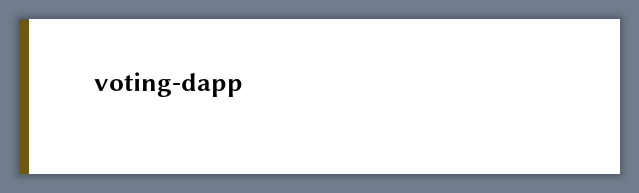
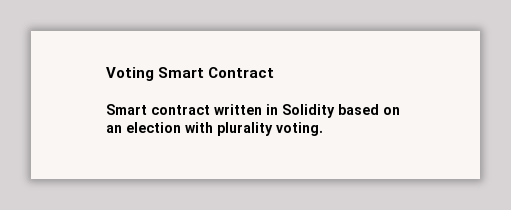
[94,72,243,97] voting-dapp -> [106,67,275,81] [106,104,400,118] [106,122,323,136] Voting Smart Contract // Smart contract written in Solidity based on an election with plurality voting.

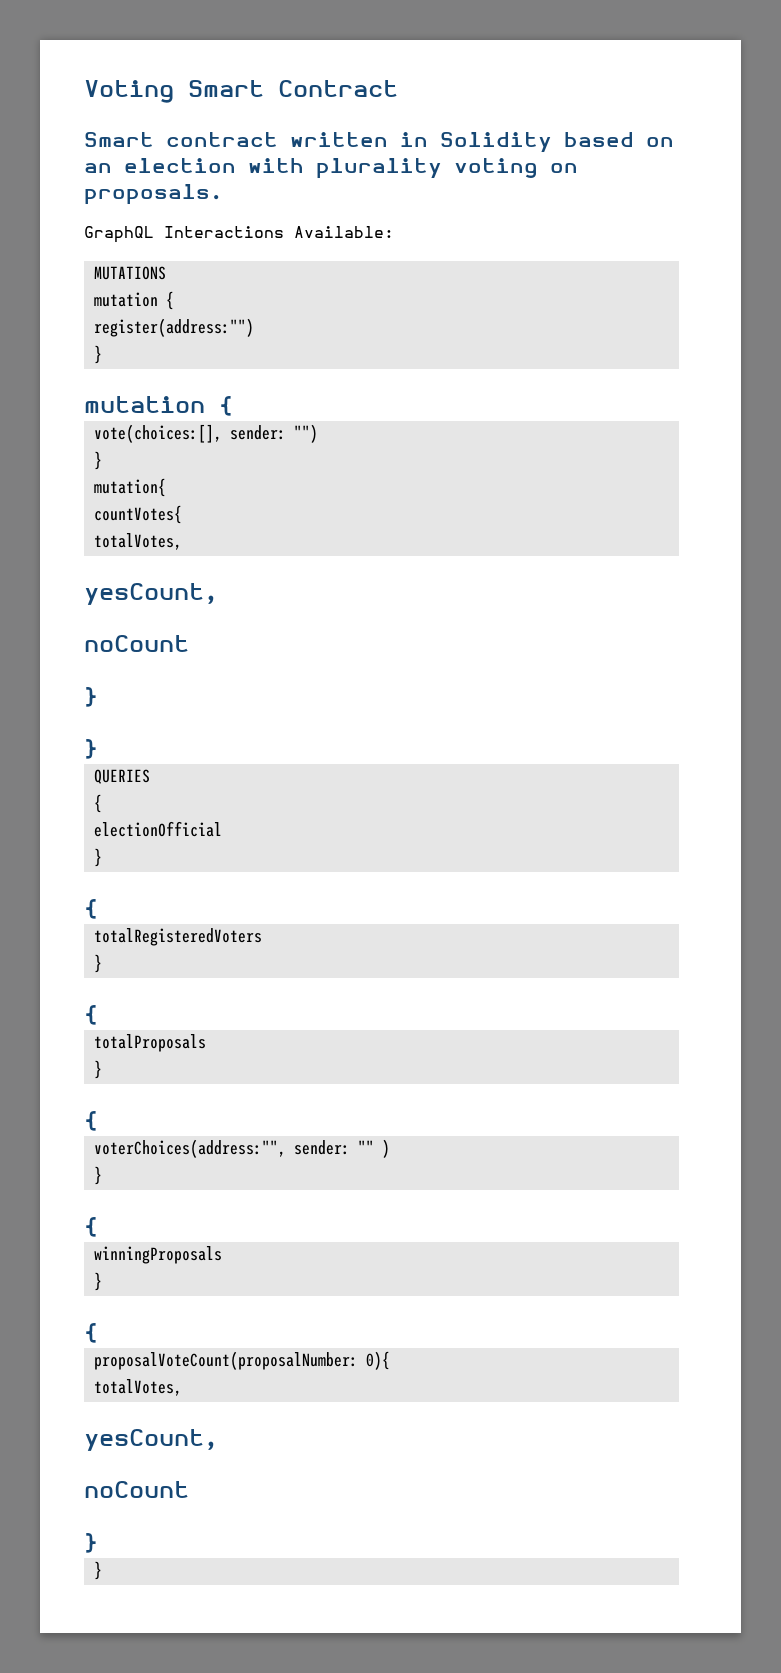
[276,122,323,136] voting. -> [454,158,578,178] [84,184,222,205] [84,226,394,243] [93,266,166,280] [93,291,174,310] [93,318,254,337] [93,345,102,364] [84,396,233,416] [93,424,318,443] [93,451,102,470] [93,478,166,497] [93,505,182,524] [93,533,182,550] [84,583,218,605] [84,635,189,652] [84,687,98,707] [84,739,98,759] [93,769,150,784] [93,794,102,813] [93,821,222,837] [93,848,102,867] [84,899,98,919] [93,928,262,946] [93,954,102,973] [84,1005,98,1025] [93,1034,206,1052] [93,1060,102,1079] [84,1111,98,1131] [93,1139,390,1158] [93,1166,102,1185] [84,1217,98,1237] [93,1246,222,1264] [93,1272,102,1291] [84,1323,98,1343] [93,1351,390,1370] [93,1379,182,1396] [84,1429,218,1451] [84,1481,189,1498] [84,1533,98,1553] [93,1561,102,1580] voting on proposals. // GraphQL Interactions Available: // MUTATIONS // mutation { // register(address:"") // } // mutation { // vote(choices:[], sender: "") // } // mutation{ // countVotes{ // totalVotes, // yesCount, // noCount // } // } // QUERIES // { // electionOfficial // } // { // totalRegisteredVoters // } // { // totalProposals // } // { // voterChoices(address:"", sender: "" ) // } // { // winningProposals // } // { // proposalVoteCount(proposalNumber: 0){ // totalVotes, // yesCount, // noCount // } // }

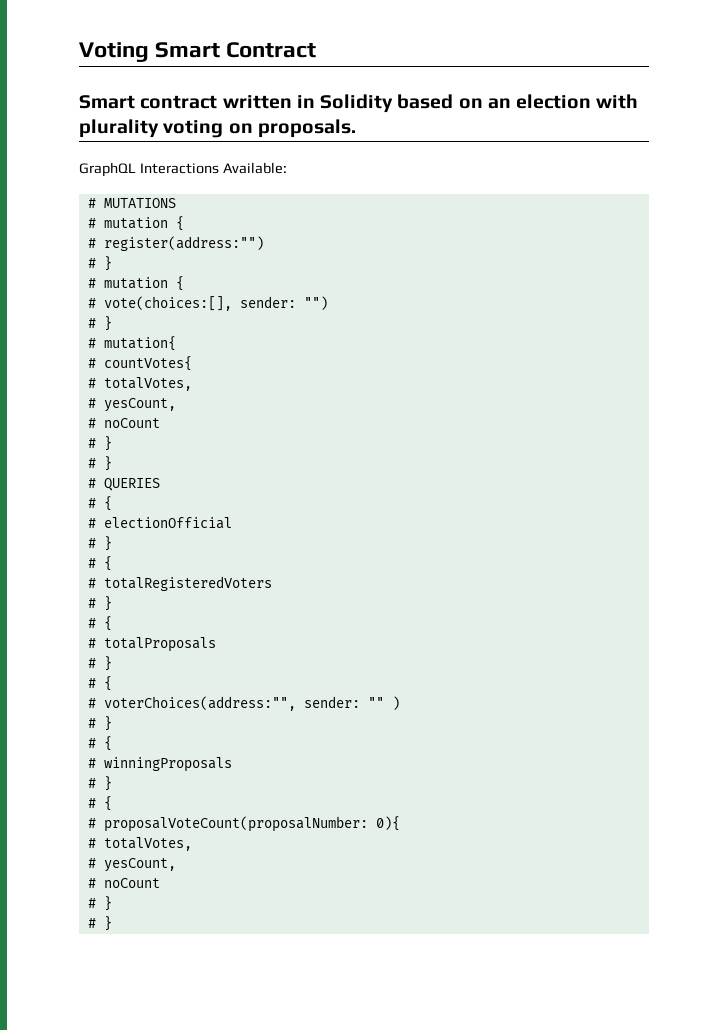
(394, 232) none -> [87,198,96,208] #
[93,291,174,310] mutation { // -> [87,216,184,231] [87,238,96,248] # mutation { // #
[93,345,102,364] [84,396,233,416] } // mutation { // -> [87,256,112,271] [87,276,184,291] [87,298,96,308] # } // # mutation { // #
[93,451,102,470] } // -> [87,316,112,331] [87,338,96,348] # } // #
(166, 487) none -> [87,358,96,368] #
[93,533,182,550] [84,583,218,605] [84,635,189,652] [84,687,98,707] [84,739,98,759] totalVotes, // yesCount, // noCount // } // } // -> [87,377,192,391] [87,398,176,412] [87,418,160,428] [87,436,112,451] [87,456,112,471] [87,478,96,488] # totalVotes, // # yesCount, // # noCount // # } // # } // #
[93,794,102,813] { // -> [87,496,112,511] [87,518,96,528] # { // #
[93,848,102,867] [84,899,98,919] } // { // -> [87,536,112,551] [87,556,112,571] [87,578,96,588] # } // # { // #
[93,954,102,973] [84,1005,98,1025] } // { // -> [87,596,112,611] [87,616,112,631] [87,638,96,648] # } // # { // #
[93,1060,102,1079] [84,1111,98,1131] } // { // -> [87,656,112,671] [87,676,112,691] [87,698,96,708] # } // # { // #
[93,1166,102,1185] [84,1217,98,1237] } // { // -> [87,716,112,731] [87,736,112,751] [87,758,96,768] # } // # { // #
[93,1272,102,1291] [84,1323,98,1343] } // { // -> [87,776,112,791] [87,796,112,811] [87,818,96,828] # } // # { // #
[93,1379,182,1396] [84,1429,218,1451] [84,1481,189,1498] [84,1533,98,1553] totalVotes, // yesCount, // noCount // } // -> [87,837,192,851] [87,858,176,872] [87,878,160,888] [87,896,112,911] [87,918,96,928] # totalVotes, // # yesCount, // # noCount // # } // #

